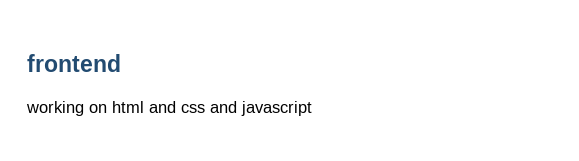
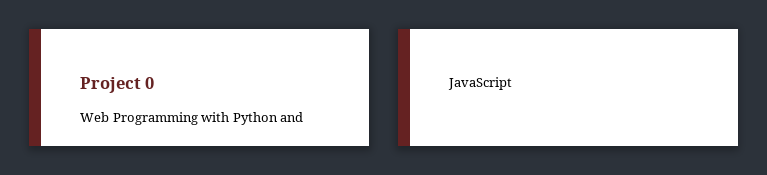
[27,54,121,72] [26,101,312,116] frontend // working on html and css and javascript -> [80,77,155,93] [80,112,304,125] [448,77,512,90] Project 0 // Web Programming with Python and JavaScript

